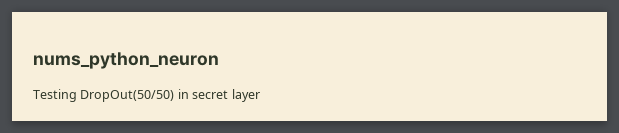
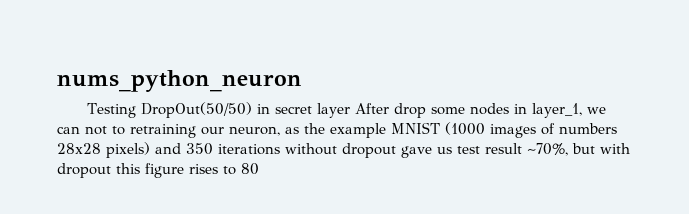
(260, 95) none -> [354,103,606,118] [57,122,617,138] [57,142,630,158] [57,163,259,178] After drop some nodes in layer_1, we can not to retraining our neuron, as the example MNIST (1000 images of numbers 28x28 pixels) and 350 iterations without dropout gave us test result ~70%, but with dropout this figure rises to 80

